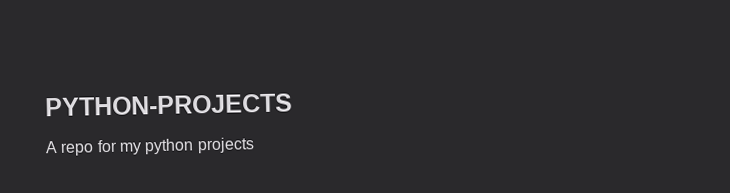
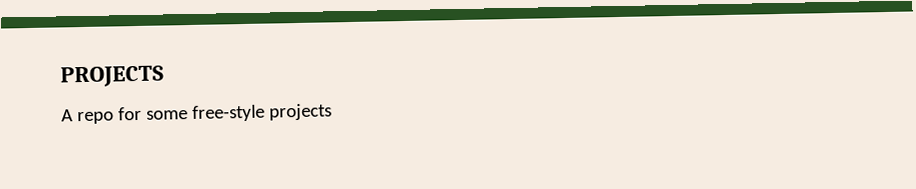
[44,93,293,117] PYTHON-PROJECTS -> [60,65,164,88] PROJECTS
[118,138,195,155] my python -> [145,104,265,122] some free-style

